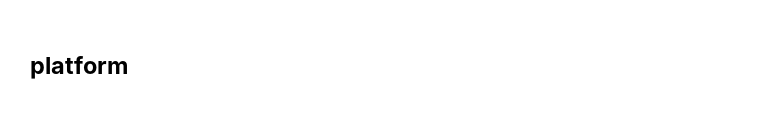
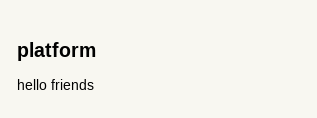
(128, 67) none -> [17,79,94,90] // hello friends

